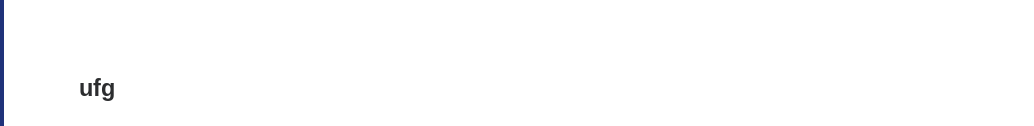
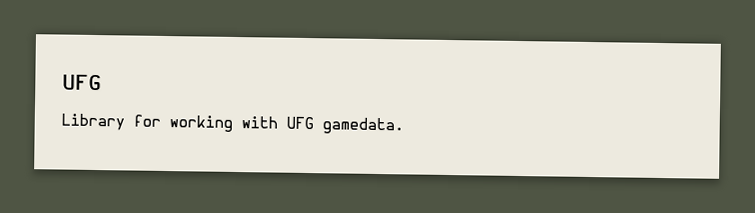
[79,78,115,101] ufg -> [62,74,102,91] [61,113,404,135] UFG // Library for working with UFG gamedata.

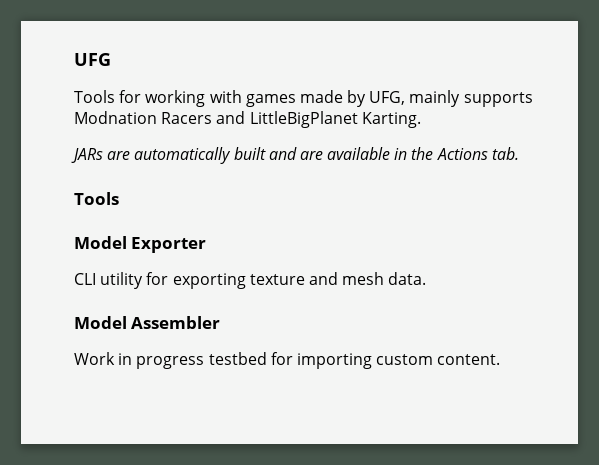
[61,113,125,131] Library -> [74,90,115,103] Tools
[286,116,404,135] UFG gamedata. -> [245,90,533,107] [74,111,421,128] [71,147,519,164] [74,192,119,205] [74,236,207,253] [74,272,427,289] [74,316,221,329] [74,352,501,369] games made by UFG, mainly supports Modnation Racers and LittleBigPlanet Karting. // JARs are automatically built and are available in the Actions tab. // Tools // Model Exporter // CLI utility for exporting texture and mesh data. // Model Assembler // Work in progress testbed for importing custom content.

